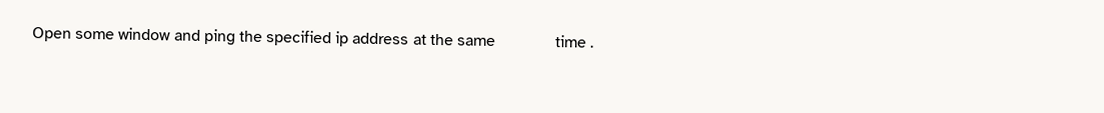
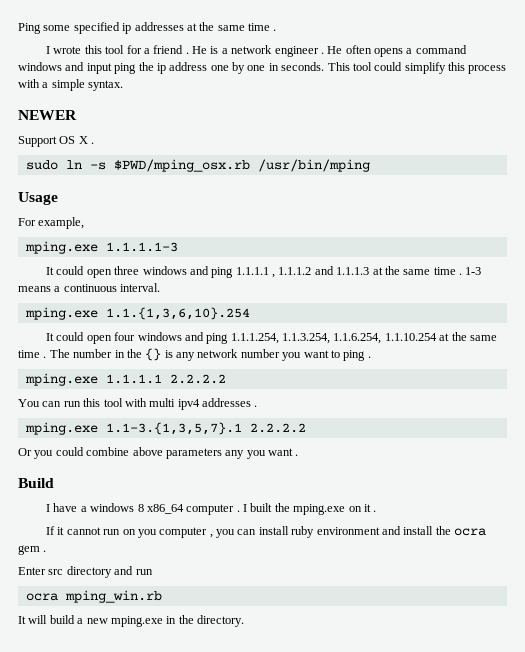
[32,27,263,46] Open some window and ping the -> [18,23,71,34] Ping some
[352,32,595,48] address at the same time . -> [134,22,277,31] [46,45,467,57] [18,62,507,74] [18,79,124,91] [18,110,77,120] [18,136,95,147] [25,159,370,172] [18,192,58,205] [18,217,85,229] [24,241,178,254] [46,266,482,278] [18,283,161,292] [24,307,250,320] [46,332,497,344] [18,348,371,361] [24,373,226,386] [18,398,258,410] [24,422,306,435] [18,447,299,459] [18,478,54,488] [46,503,377,515] [46,526,487,538] [18,545,47,555] [18,566,153,578] [25,590,162,603] [18,615,244,627] addresses at the same time . // I wrote this tool for a friend . He is a network engineer . He often opens a command windows and input ping the ip address one by one in seconds. This tool could simplify this process with a simple syntax. // NEWER // Support OS X . // sudo ln -s $PWD/mping_osx.rb /usr/bin/mping // Usage // For example, // mping.exe 1.1.1.1-3 // It could open three windows and ping 1.1.1.1 , 1.1.1.2 and 1.1.1.3 at the same time . 1-3 means a continuous interval. // mping.exe 1.1.{1,3,6,10}.254 // It could open four windows and ping 1.1.1.254, 1.1.3.254, 1.1.6.254, 1.1.10.254 at the same time . The number in the {} is any network number you want to ping . // mping.exe 1.1.1.1 2.2.2.2 // You can run this tool with multi ipv4 addresses . // mping.exe 1.1-3.{1,3,5,7}.1 2.2.2.2 // Or you could combine above parameters any you want . // Build // I have a windows 8 x86_64 computer . I built the mping.exe on it . // If it cannot run on you computer , you can install ruby environment and install the ocra gem . // Enter src directory and run // ocra mping_win.rb // It will build a new mping.exe in the directory.

